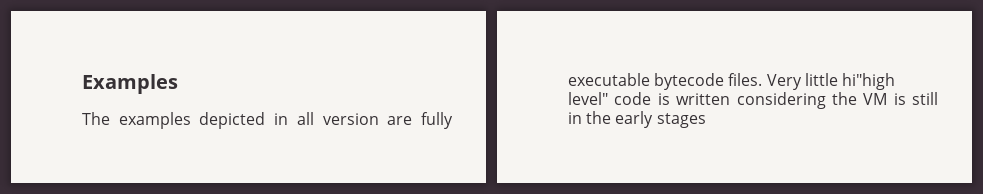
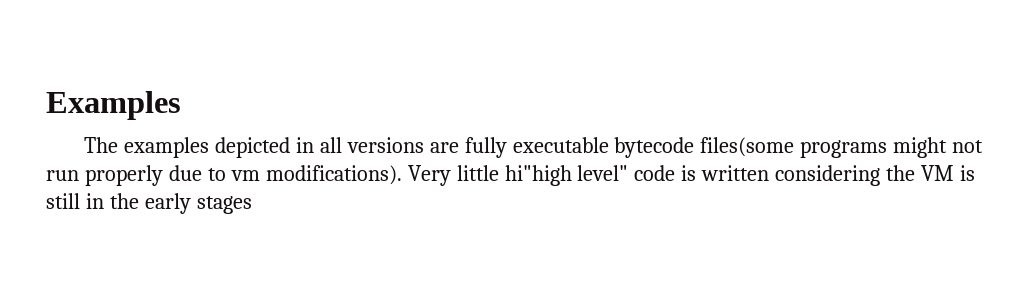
[322,113,379,125] version -> [346,137,424,153] versions
[728,73,763,86] files. -> [700,137,984,158] [46,165,402,186] files(some programs might not run properly due to vm modifications).

